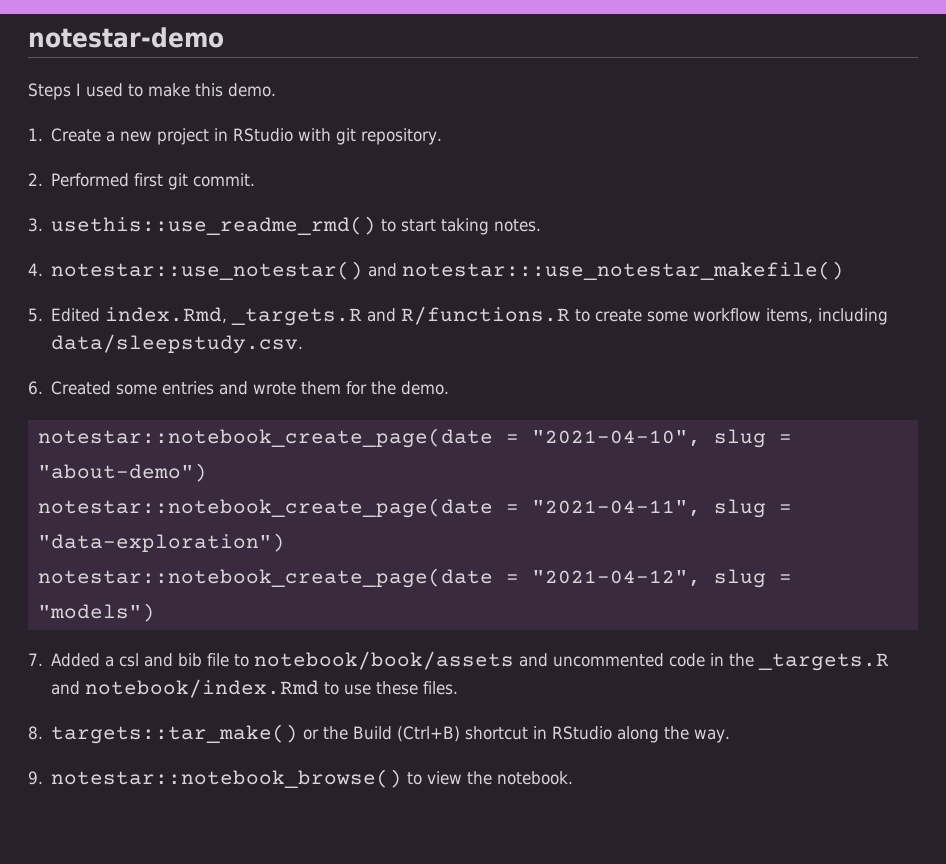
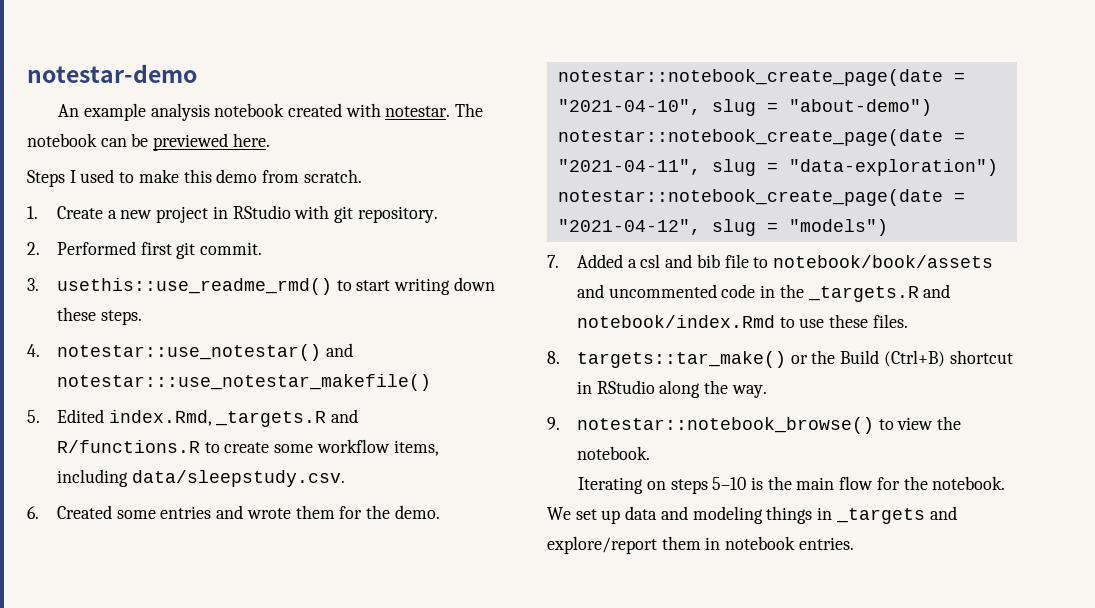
(224, 37) none -> [58,103,484,121] [27,133,270,151] // An example analysis notebook created with notestar. The notebook can be previewed here.
[228,83,276,97] demo. -> [216,169,362,183] demo from scratch.
[441,218,542,235] taking notes. -> [394,277,495,295] [56,307,142,325] writing down these steps.
(574, 778) none -> [578,476,1006,494] [547,506,957,524] [547,536,854,554] // Iterating on steps 5–10 is the main flow for the notebook. We set up data and modeling things in _targets and explore/report them in notebook entries.

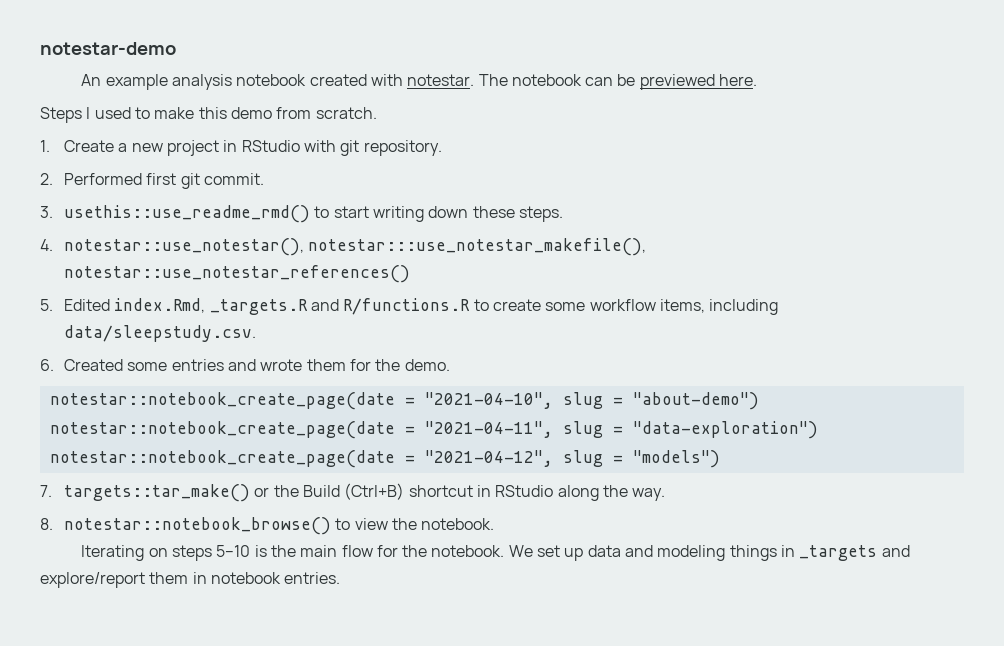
[56,343,353,361] [56,374,431,391] notestar::use_notestar() and notestar:::use_notestar_makefile() -> [63,238,647,256] [63,265,410,283] notestar::use_notestar(), notestar:::use_notestar_makefile(), notestar::use_notestar_references()
[576,254,994,268] [576,284,951,302] [576,314,908,328] [547,351,560,364] Added a csl and bib file to notebook/book/assets and uncommented code in the _targets.R and notebook/index.Rmd to use these files. // 8. -> (52, 491) none
[547,417,560,430] 9. -> [40,518,53,530] 8.

